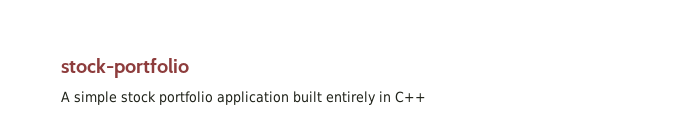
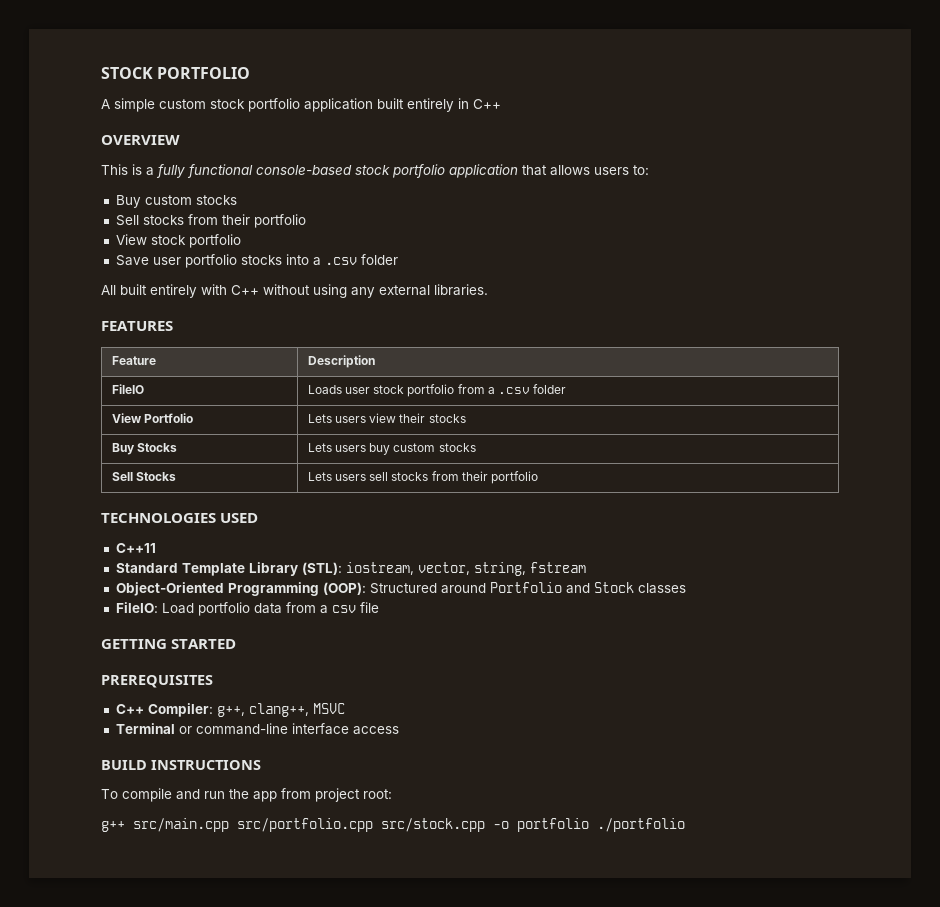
[61,58,189,78] stock-portfolio -> [101,67,251,79] STOCK PORTFOLIO
(117, 98) none -> [159,99,206,109] custom
(426, 97) none -> [101,135,180,145] [101,164,649,178] [115,195,237,208] [115,214,306,228] [115,234,241,248] [115,254,398,268] [101,284,488,298] [101,321,173,331] [111,356,156,365] [307,355,375,368] [111,384,144,394] [307,384,567,397] [111,413,193,423] [307,413,466,423] [111,443,177,455] [307,443,476,455] [111,472,176,481] [307,471,539,484] [101,513,259,523] [115,543,156,553] [115,562,586,576] [115,582,686,596] [115,602,379,616] [101,639,237,649] [101,675,213,688] [115,703,345,717] [115,723,399,735] [101,760,261,770] [101,788,392,802] [101,818,685,832] // OVERVIEW // This is a fully functional console-based stock portfolio application that allows users to: // Buy custom stocks // Sell stocks from their portfolio // View stock portfolio // Save user portfolio stocks into a .csv folder // All built entirely with C++ without using any external libraries. // FEATURES // Feature | Description // FileIO | Loads user stock portfolio from a .csv folder // View Portfolio | Lets users view their stocks // Buy Stocks | Lets users buy custom stocks // Sell Stocks | Lets users sell stocks from their portfolio // TECHNOLOGIES USED // C++11 // Standard Template Library (STL): iostream, vector, string, fstream // Object-Oriented Programming (OOP): Structured around Portfolio and Stock classes // FileIO: Load portfolio data from a csv file // GETTING STARTED // PREREQUISITES // C++ Compiler: g++, clang++, MSVC // Terminal or command-line interface access // BUILD INSTRUCTIONS // To compile and run the app from project root: // g++ src/main.cpp src/portfolio.cpp src/stock.cpp -o portfolio ./portfolio

